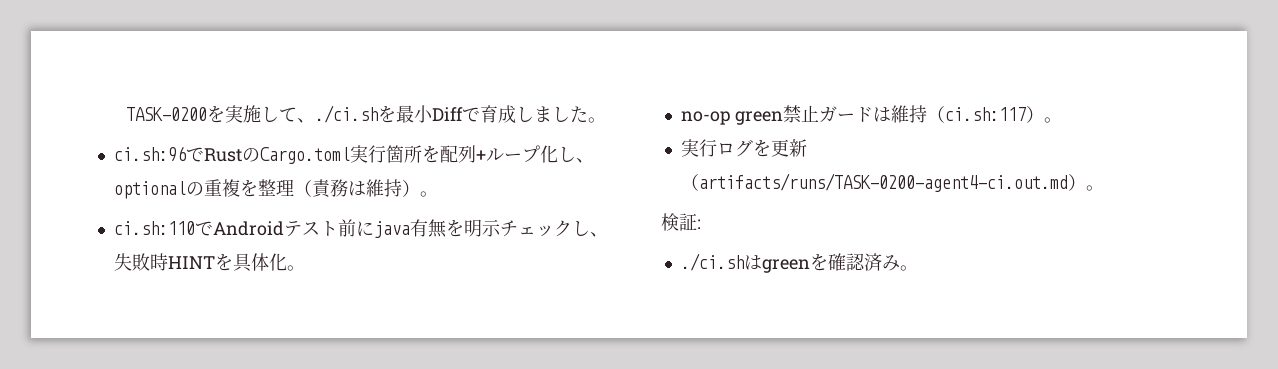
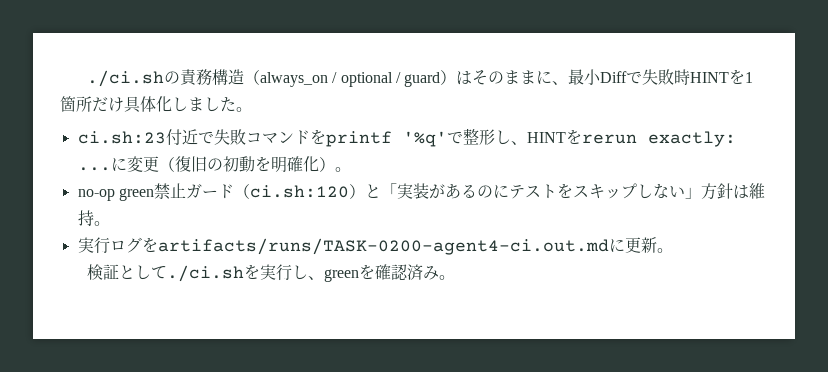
[126,105,607,123] [113,145,594,164] [113,179,438,199] [113,219,608,238] [113,253,287,272] TASK-0200を実施して、./ci.shを最小Diffで育成しました。 // ci.sh:96でRustのCargo.toml実行箇所を配列+ループ化し、optionalの重複を整理（責務は維持）。 // ci.sh:110でAndroidテスト前にjava有無を明示チェックし、失敗時HINTを具体化 -> [87,69,754,87] [60,96,252,113] [77,128,736,147] [77,156,335,173] ./ci.shの責務構造（always_on / optional / guard）はそのままに、最小Diffで失敗時HINTを1箇所だけ具体化しました。 // ci.sh:23付近で失敗コマンドをprintf '%q'で整形し、HINTをrerun exactly: ...に変更（復旧の初動を明確化）
[872,105,1044,123] は維持（ci.sh:117） -> [233,183,765,200] [77,210,94,226] （ci.sh:120）と「実装があるのにテストをスキップしない」方針は維持
[770,139,807,157] [680,173,1086,192] 更新（artifacts/runs/TASK-0200-agent4-ci.out.md） -> [157,237,657,255] artifacts/runs/TASK-0200-agent4-ci.out.mdに更新
[697,219,701,229] [680,253,762,271] : // ./ci.shは -> [119,264,325,282] として./ci.shを実行し、

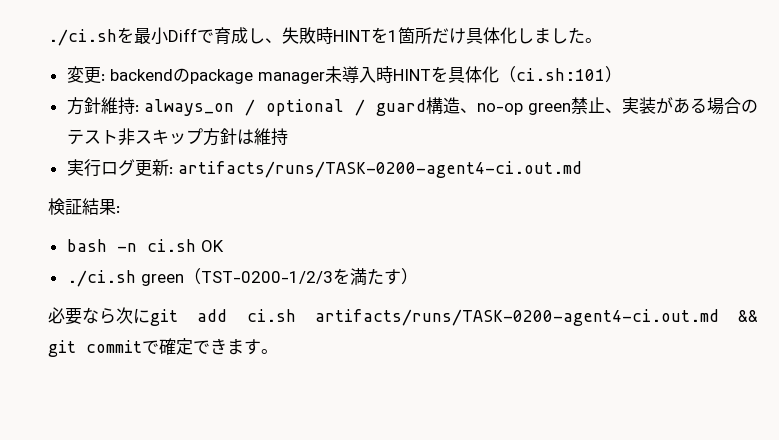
[87,69,569,87] ./ci.shの責務構造（always_on / optional / guard）はそのままに、 -> [48,27,134,46] ./ci.shを
(643, 77) none -> [214,27,282,44] 育成し、
[77,128,736,147] [77,156,351,173] [77,183,701,201] ci.sh:23付近で失敗コマンドをprintf '%q'で整形し、HINTをrerun exactly: ...に変更（復旧の初動を明確化）。 // no-op green禁止ガード（ci.sh:120）と「実装があるのにテストをスキップしない」 -> [66,66,622,84] [66,97,758,116] [66,128,203,145] 変更: backendのpackage manager未導入時HINTを具体化（ci.sh:101） // 方針維持: always_on / optional / guard構造、no-op green禁止、実装がある場合のテスト非スキップ
[93,221,110,226] 。 -> (288, 137) none
[141,237,673,255] [87,264,440,282] をartifacts/runs/TASK-0200-agent4-ci.out.mdに更新。 // 検証として./ci.shを実行し、greenを確認済み -> [134,159,582,178] [48,198,120,215] [66,239,224,252] [66,268,418,287] [48,307,758,326] [48,338,261,357] 更新: artifacts/runs/TASK-0200-agent4-ci.out.md // 検証結果: // bash -n ci.sh OK // ./ci.sh green（TST-0200-1/2/3を満たす） // 必要なら次にgit add ci.sh artifacts/runs/TASK-0200-agent4-ci.out.md && git commitで確定できます

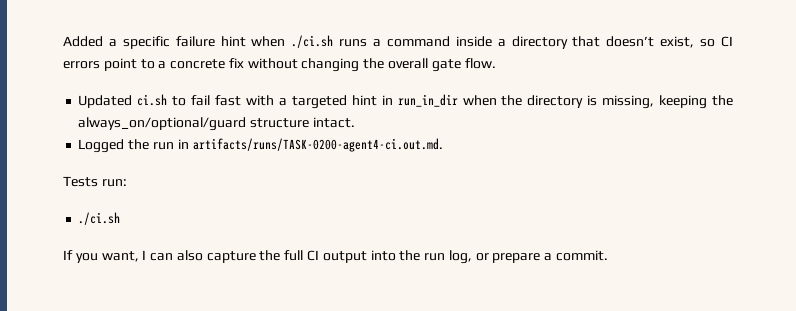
[48,27,602,46] [66,66,622,84] [66,97,758,116] [66,128,288,146] [66,159,582,178] [48,198,120,215] [66,239,224,252] [66,268,418,287] [48,307,758,326] [48,338,278,357] ./ci.shを最小Diffで育成し、失敗時HINTを1箇所だけ具体化しました。 // 変更: backendのpackage manager未導入時HINTを具体化（ci.sh:101） // 方針維持: always_on / optional / guard構造、no-op green禁止、実装がある場合のテスト非スキップ方針は維持 // 実行ログ更新: artifacts/runs/TASK-0200-agent4-ci.out.md // 検証結果: // bash -n ci.sh OK // ./ci.sh green（TST-0200-1/2/3を満たす） // 必要なら次にgit add ci.sh artifacts/runs/TASK-0200-agent4-ci.out.md && git commitで確定できます。 -> [63,35,733,49] [63,58,496,72] [78,94,733,109] [78,117,355,131] [78,138,443,153] [63,176,127,187] [78,212,121,225] [63,250,609,264] Added a specific failure hint when ./ci.sh runs a command inside a directory that doesn’t exist, so CI errors point to a concrete fix without changing the overall gate flow. // Updated ci.sh to fail fast with a targeted hint in run_in_dir when the directory is missing, keeping the always_on/optional/guard structure intact. // Logged the run in artifacts/runs/TASK-0200-agent4-ci.out.md. // Tests run: // ./ci.sh // If you want, I can also capture the full CI output into the run log, or prepare a commit.

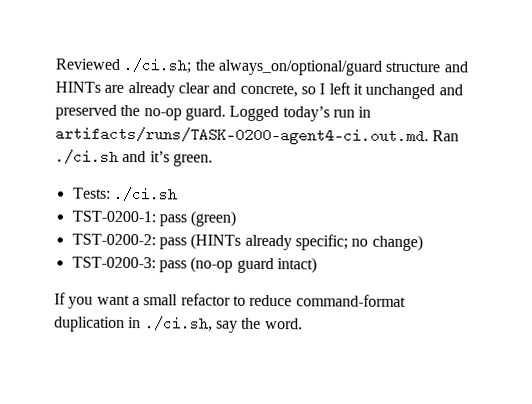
[63,35,733,49] [63,58,496,72] [78,94,733,109] [78,117,355,131] [78,138,443,153] [63,176,127,187] [78,212,121,225] [63,250,609,264] Added a specific failure hint when ./ci.sh runs a command inside a directory that doesn’t exist, so CI errors point to a concrete fix without changing the overall gate flow. // Updated ci.sh to fail fast with a targeted hint in run_in_dir when the directory is missing, keeping the always_on/optional/guard structure intact. // Logged the run in artifacts/runs/TASK-0200-agent4-ci.out.md. // Tests run: // ./ci.sh // If you want, I can also capture the full CI output into the run log, or prepare a commit. -> [55,57,469,76] [55,81,463,100] [55,104,372,122] [55,126,460,146] [55,149,213,167] [72,186,178,202] [71,210,237,227] [71,233,423,252] [71,256,317,274] [54,292,406,309] [54,316,303,333] Reviewed ./ci.sh; the always_on/optional/guard structure and HINTs are already clear and concrete, so I left it unchanged and preserved the no‑op guard. Logged today’s run in artifacts/runs/TASK-0200-agent4-ci.out.md. Ran ./ci.sh and it’s green. // Tests: ./ci.sh // TST-0200-1: pass (green) // TST-0200-2: pass (HINTs already specific; no change) // TST-0200-3: pass (no‑op guard intact) // If you want a small refactor to reduce command-format duplication in ./ci.sh, say the word.

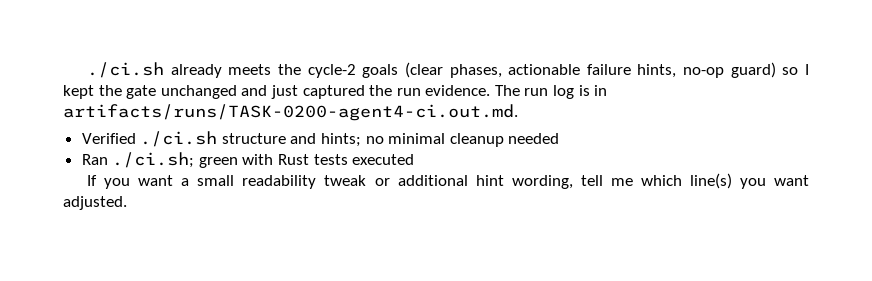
[55,57,469,76] [55,81,463,100] [55,104,372,122] [55,126,460,146] [55,149,213,167] [72,186,178,202] [71,210,237,227] [71,233,423,252] [71,256,317,274] Reviewed ./ci.sh; the always_on/optional/guard structure and HINTs are already clear and concrete, so I left it unchanged and preserved the no‑op guard. Logged today’s run in artifacts/runs/TASK-0200-agent4-ci.out.md. Ran ./ci.sh and it’s green. // Tests: ./ci.sh // TST-0200-1: pass (green) // TST-0200-2: pass (HINTs already specific; no change) // TST-0200-3: pass (no‑op guard intact) -> [87,62,810,78] [63,85,608,99] [63,104,518,121] [81,131,560,147] [81,152,415,168] ./ci.sh already meets the cycle-2 goals (clear phases, actionable failure hints, no-op guard) so I kept the gate unchanged and just captured the run evidence. The run log is in artifacts/runs/TASK-0200-agent4-ci.out.md. // Verified ./ci.sh structure and hints; no minimal cleanup needed // Ran ./ci.sh; green with Rust tests executed
[180,293,406,307] [54,316,303,333] refactor to reduce command-format duplication in ./ci.sh, say the word. -> [242,173,809,189] [63,196,127,210] readability tweak or additional hint wording, tell me which line(s) you want adjusted.

